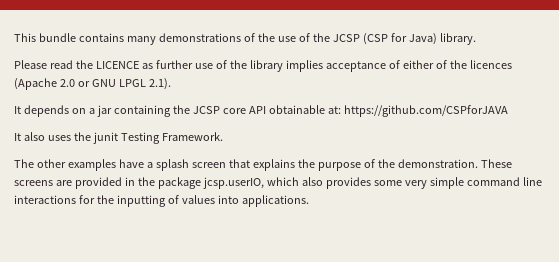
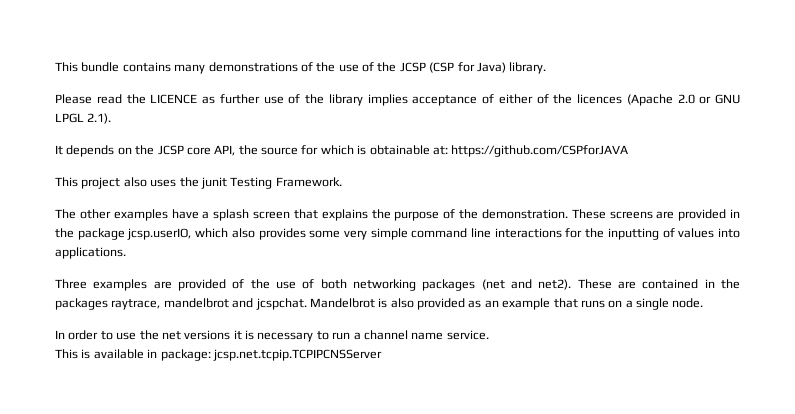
[88,105,266,117] a jar containing the JCSP core API -> [135,145,367,156] the JCSP core API, the source for which is
[14,133,21,141] It -> [55,177,121,189] This project
(309, 201) none -> [55,279,741,291] [55,298,704,310] [55,330,489,342] [55,349,382,361] // Three examples are provided of the use of both networking packages (net and net2). These are contained in the packages raytrace, mandelbrot and jcspchat. Mandelbrot is also provided as an example that runs on a single node. // In order to use the net versions it is necessary to run a channel name service. // This is available in package: jcsp.net.tcpip.TCPIPCNSServer

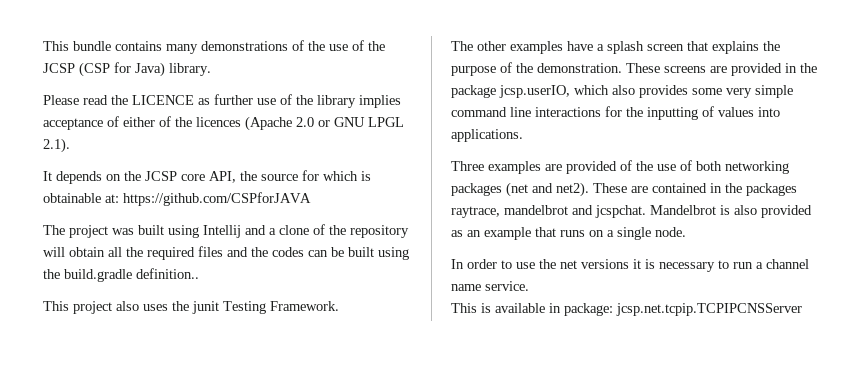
(629, 151) none -> [43,224,409,238] [43,246,409,260] [43,268,199,282] // The project was built using Intellij and a clone of the repository will obtain all the required files and the codes can be built using the build.gradle definition..

